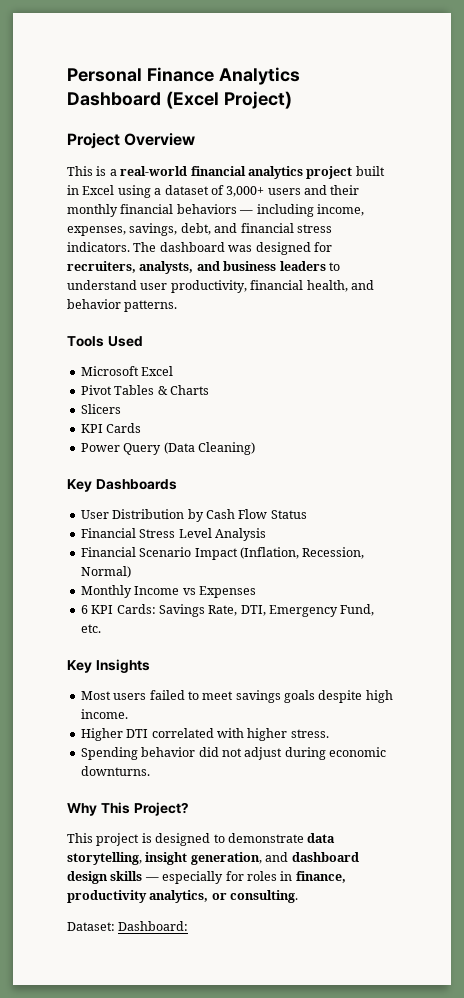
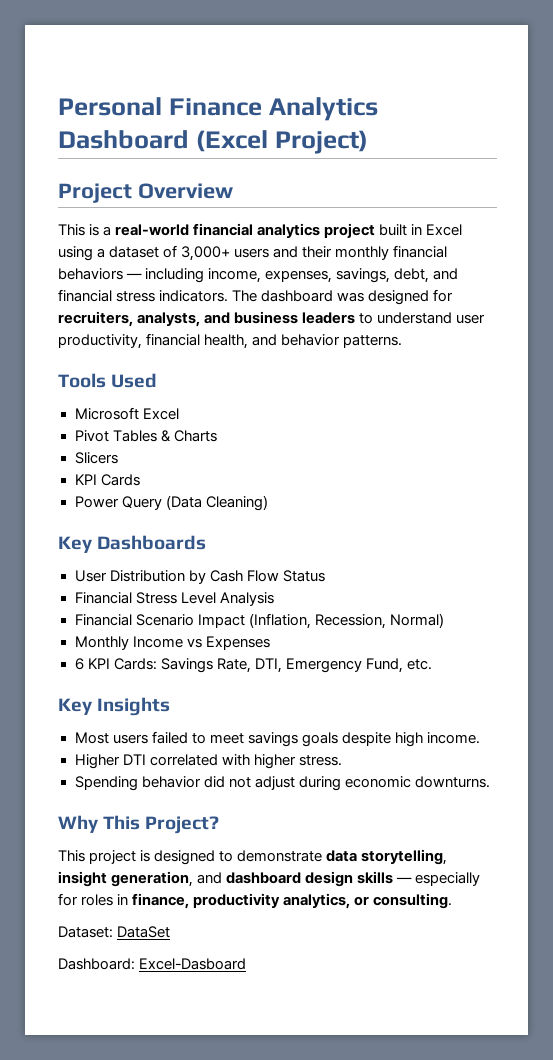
[118,921,189,931] Dashboard: -> [117,926,171,938] [58,958,247,970] DataSet // Dashboard: Excel-Dasboard

